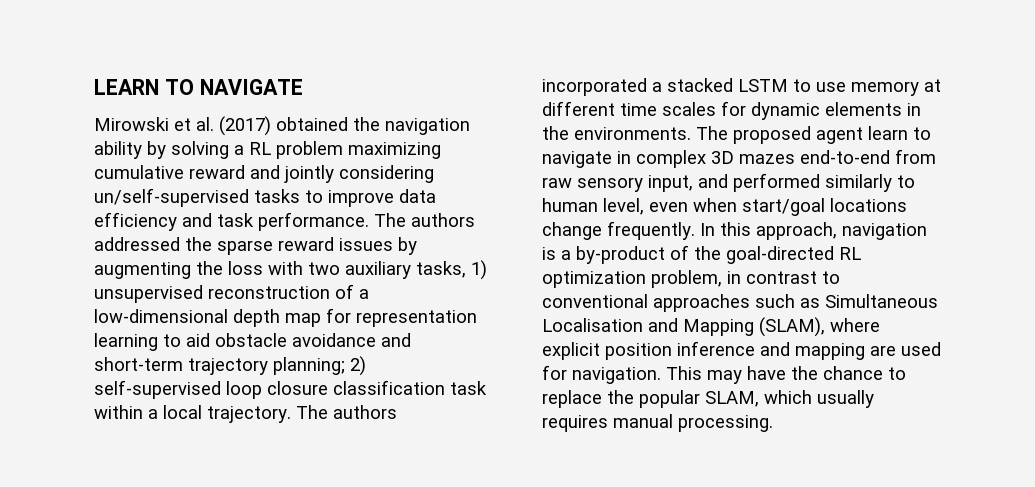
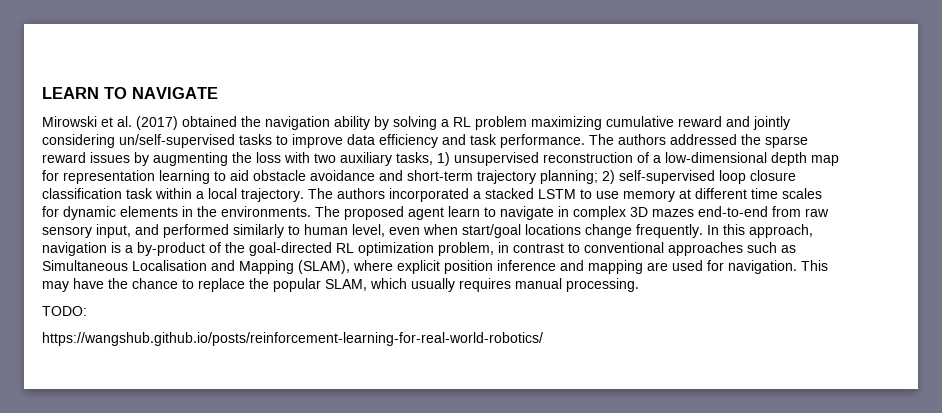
(773, 423) none -> [42,306,87,316] [42,332,543,346] // TODO: // https://wangshub.github.io/posts/reinforcement-learning-for-real-world-robotics/

